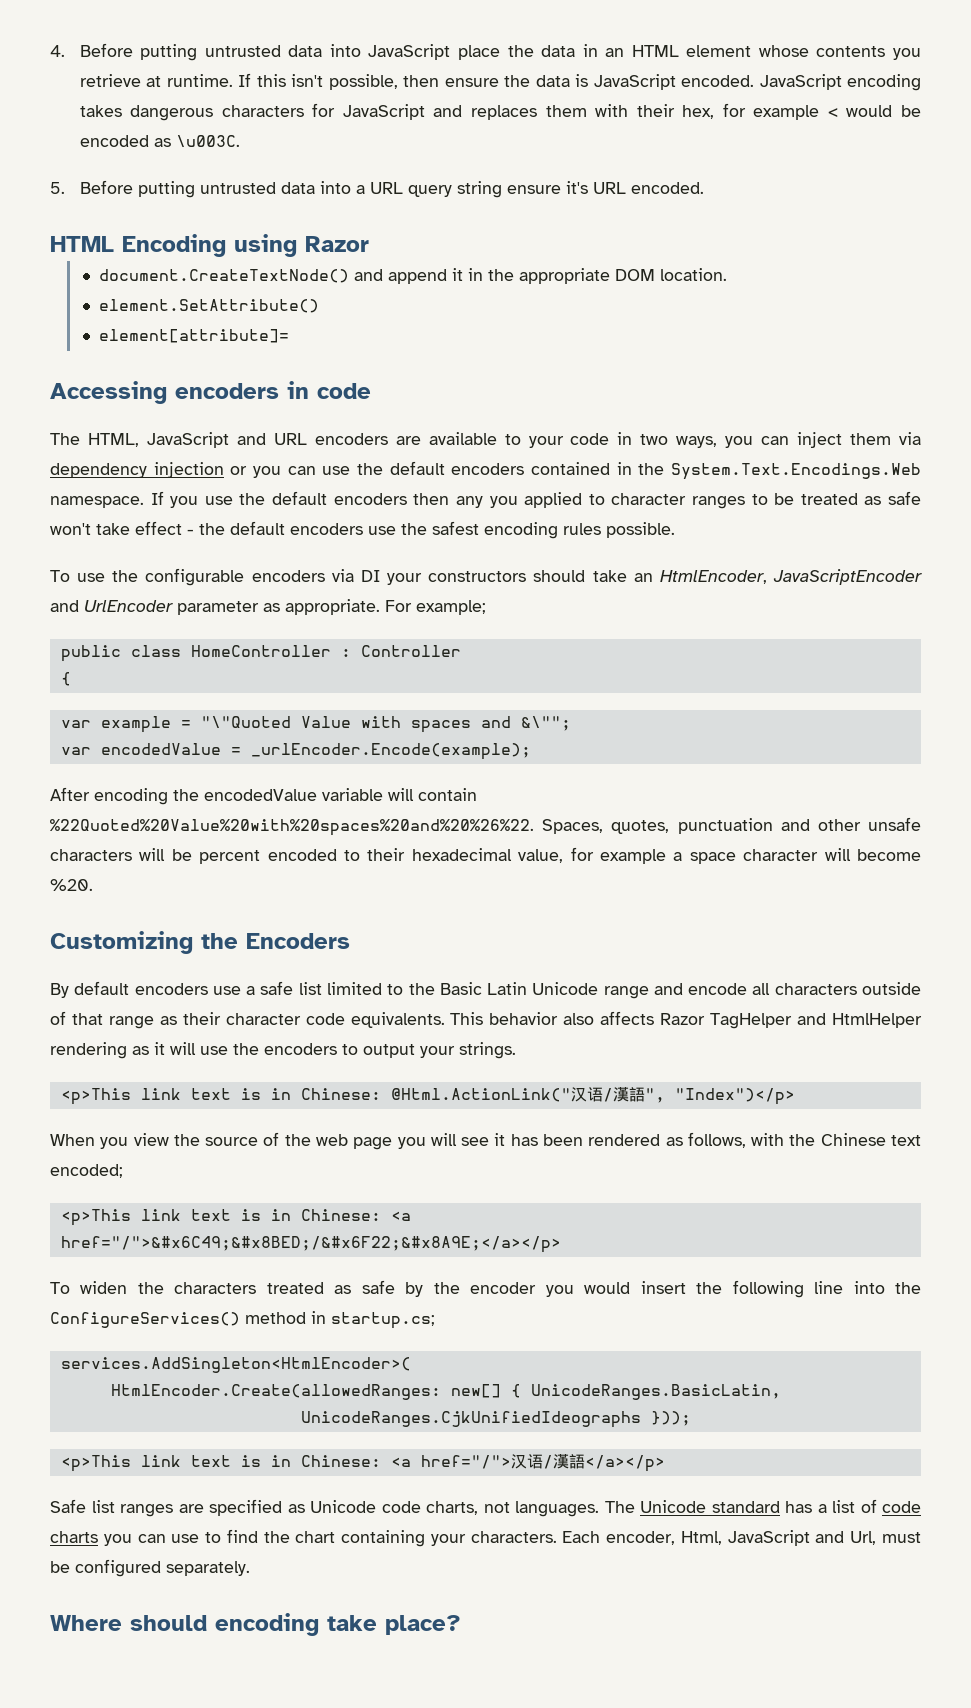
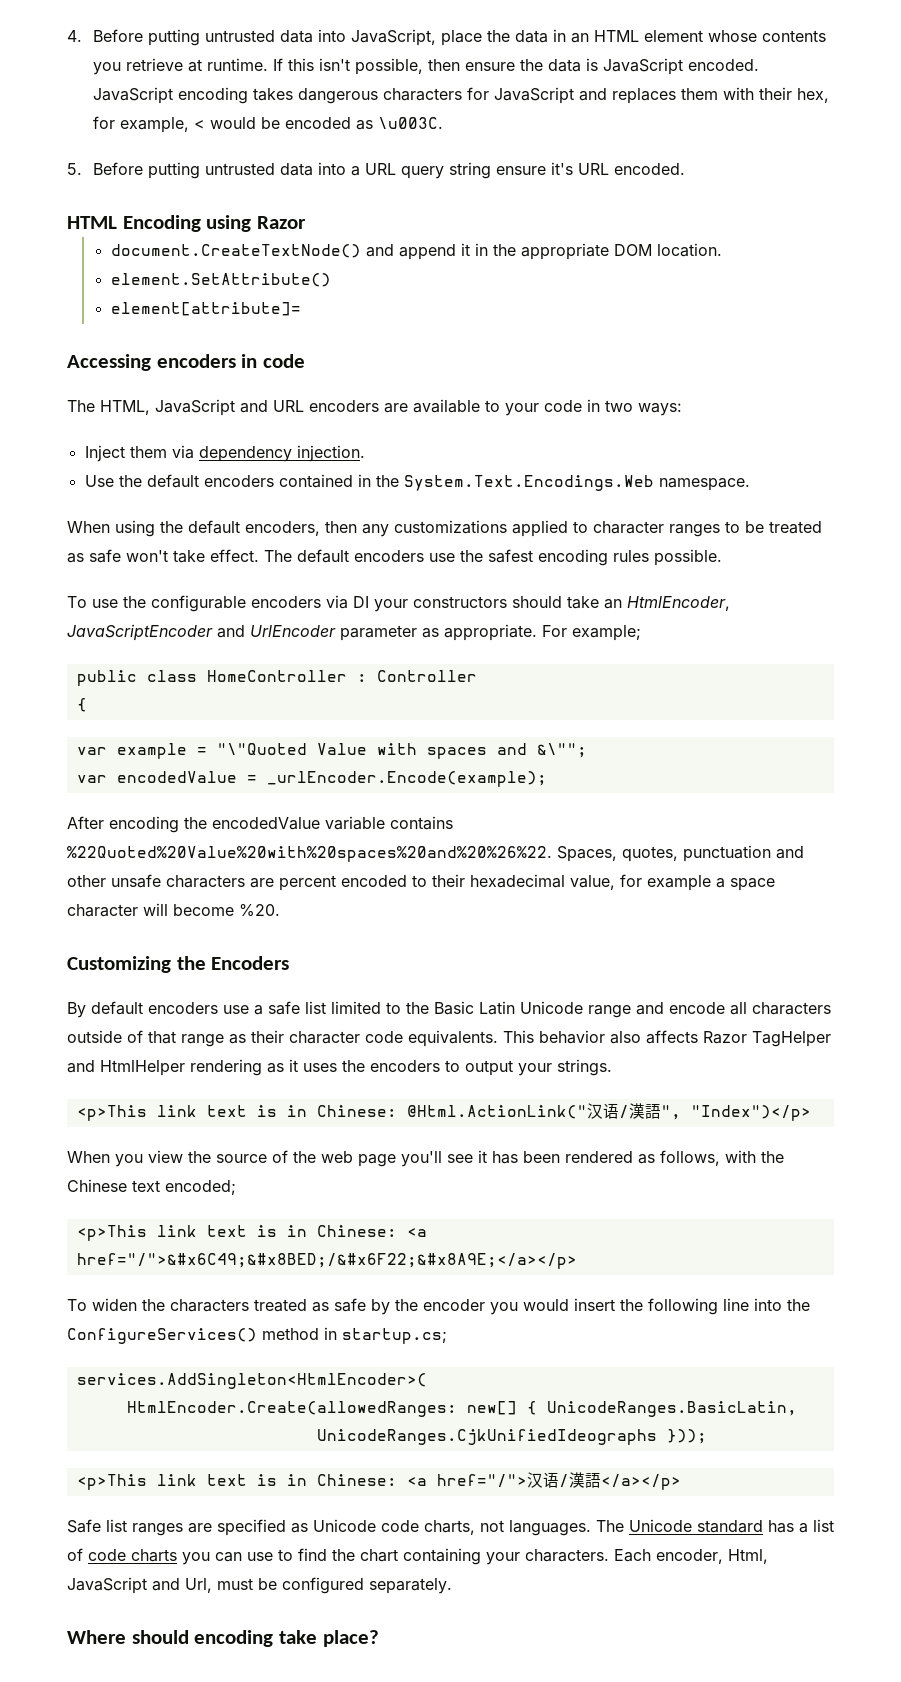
[368,44,451,60] JavaScript -> [350,29,436,46] JavaScript,
[753,105,820,120] example -> [119,117,189,133] example,
[676,432,922,448] [50,462,351,478] ways, you can inject them via dependency injection or you can use -> [638,403,682,416] [84,445,365,462] [84,475,114,487] ways: // Inject them via dependency injection. // Use
[150,491,407,508] If you use the default encoders -> [67,520,320,537] // When using the default encoders,
[489,496,518,508] you -> [394,520,507,534] customizations
[135,521,225,535] effect - the -> [210,549,292,562] effect. The
[388,788,477,801] will contain -> [390,816,453,830] contains
[139,848,192,861] will be -> [250,878,274,888] are
[170,1042,228,1055] will use -> [303,1063,337,1072] uses
[397,1133,457,1149] you will -> [401,1151,442,1167] you'll

